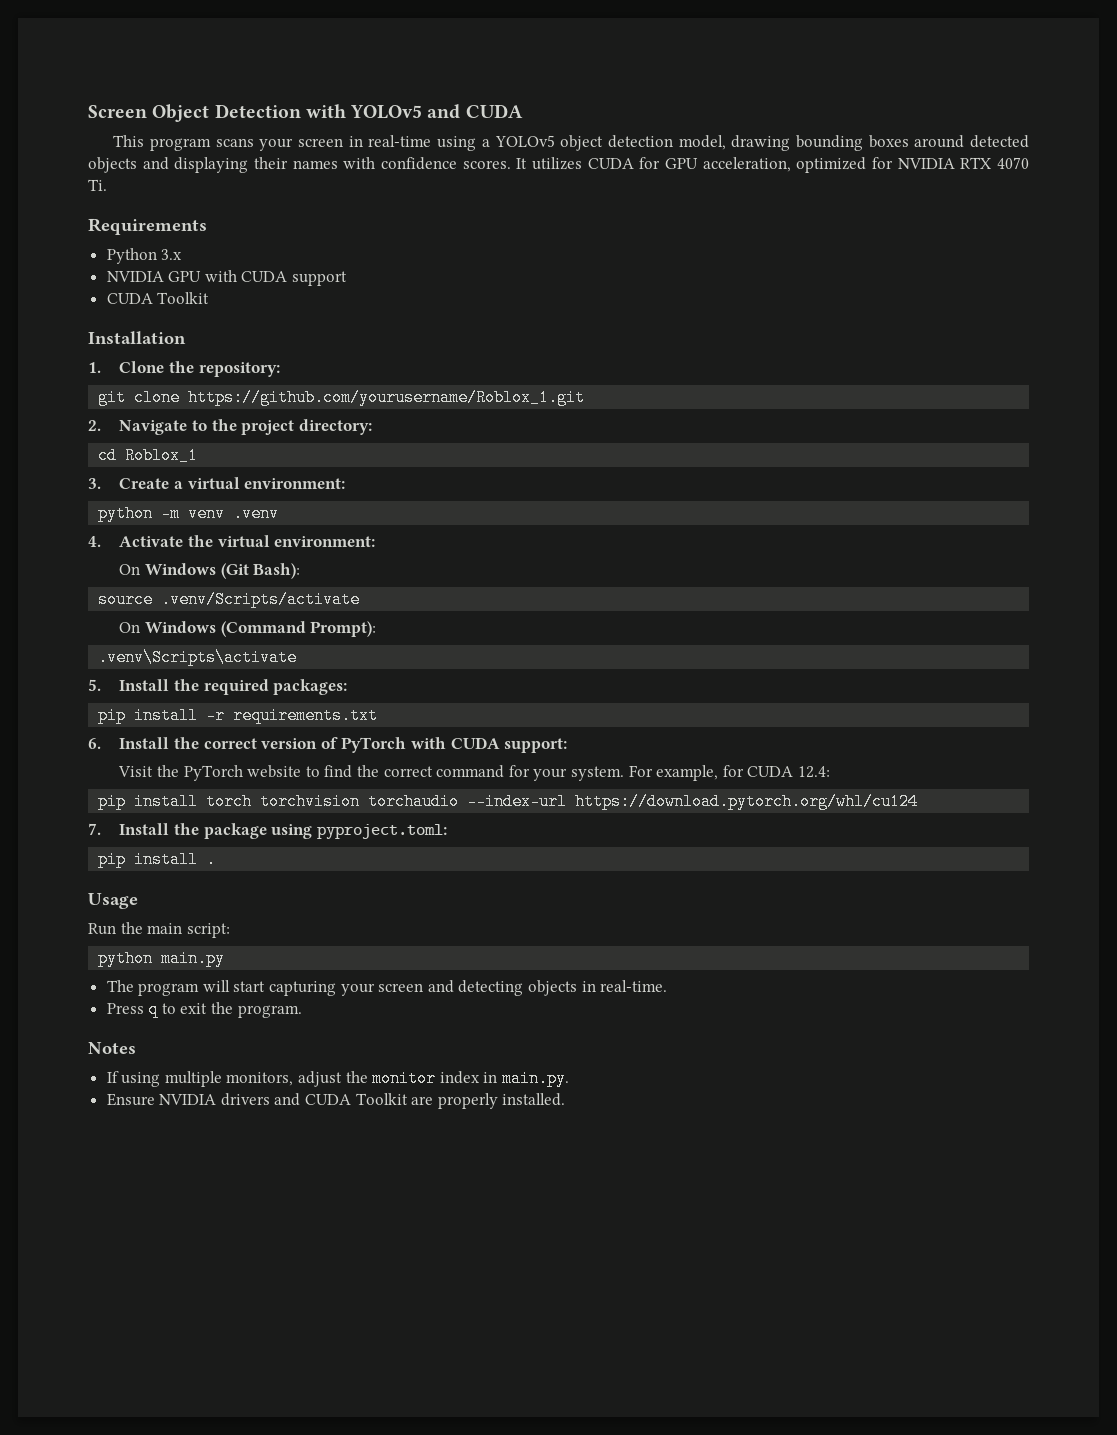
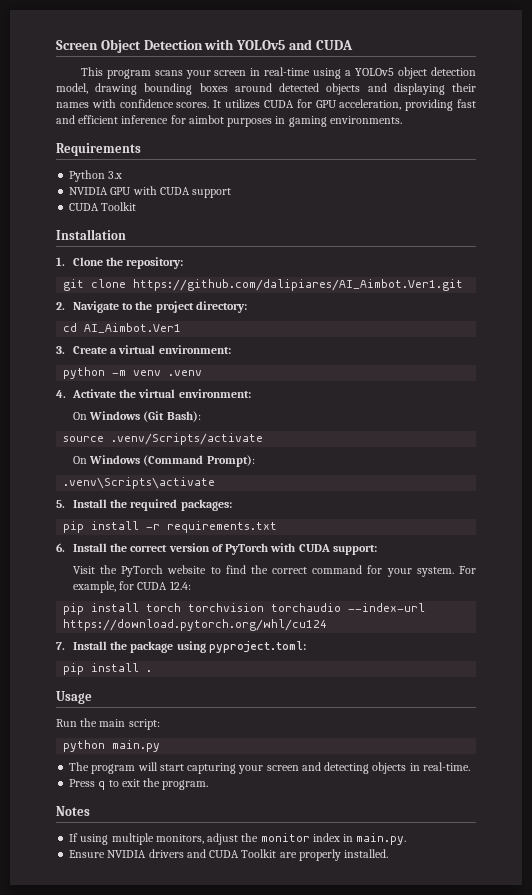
[796,157,1029,173] [88,179,107,191] optimized for NVIDIA RTX 4070 Ti. -> [405,99,476,111] [56,115,402,127] providing fast and efficient inference for aimbot purposes in gaming environments.
[188,389,586,406] https://github.com/yourusername/Roblox_1.git -> [133,279,464,291] https://github.com/dalipiares/AI_Aimbot.Ver1.git
[125,447,199,464] Roblox_1 -> [84,323,182,333] AI_Aimbot.Ver1

